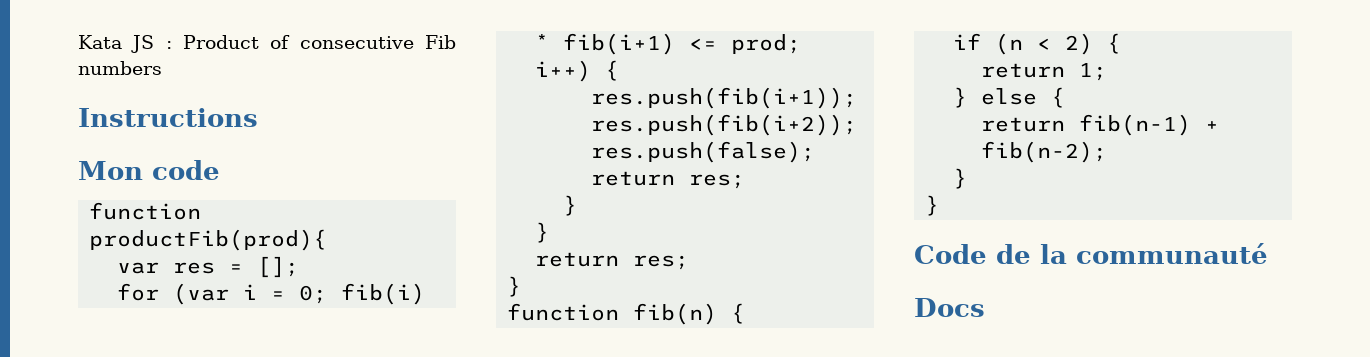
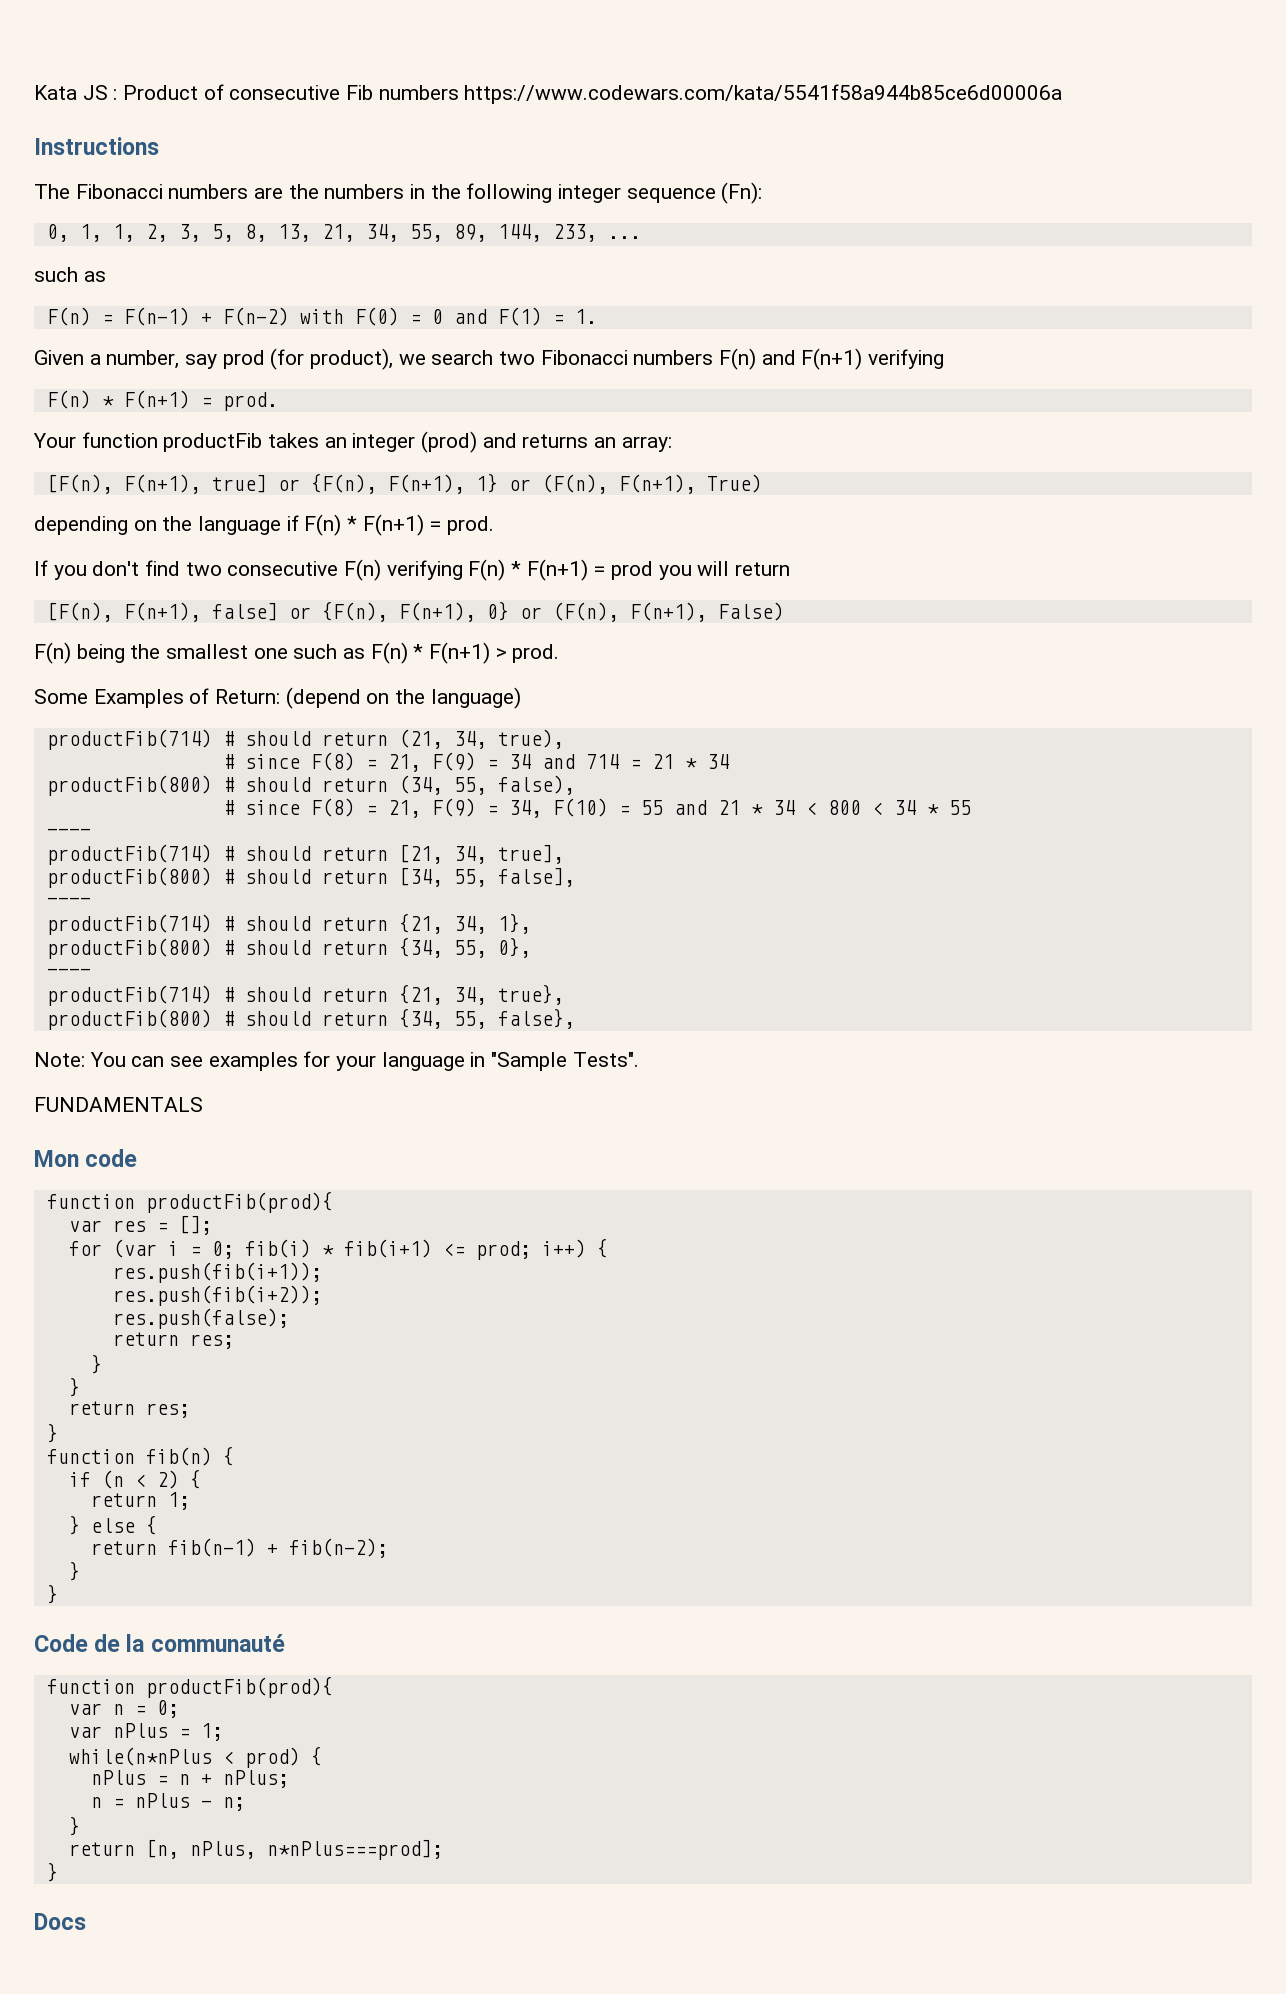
(162, 68) none -> [464,84,1063,104] https://www.codewars.com/kata/5541f58a944b85ce6d00006a
(258, 117) none -> [34,182,763,204] [46,224,641,242] [34,267,106,282] [46,307,597,326] [34,348,945,370] [46,390,278,411] [33,431,672,453] [46,473,762,494] [34,514,495,536] [34,559,791,581] [46,601,784,622] [34,642,560,664] [34,687,521,709] [46,729,564,750] [222,752,729,772] [46,775,575,796] [222,798,971,818] [46,828,91,836] [46,844,564,865] [46,867,575,888] [46,897,91,905] [46,913,531,935] [46,937,531,959] [46,968,91,976] [46,984,564,1006] [46,1008,575,1030] [34,1051,639,1071] [34,1097,203,1112] // The Fibonacci numbers are the numbers in the following integer sequence (Fn): // 0, 1, 1, 2, 3, 5, 8, 13, 21, 34, 55, 89, 144, 233, ... // such as // F(n) = F(n-1) + F(n-2) with F(0) = 0 and F(1) = 1. // Given a number, say prod (for product), we search two Fibonacci numbers F(n) and F(n+1) verifying // F(n) * F(n+1) = prod. // Your function productFib takes an integer (prod) and returns an array: // [F(n), F(n+1), true] or {F(n), F(n+1), 1} or (F(n), F(n+1), True) // depending on the language if F(n) * F(n+1) = prod. // If you don't find two consecutive F(n) verifying F(n) * F(n+1) = prod you will return // [F(n), F(n+1), false] or {F(n), F(n+1), 0} or (F(n), F(n+1), False) // F(n) being the smallest one such as F(n) * F(n+1) > prod. // Some Examples of Return: (depend on the language) // productFib(714) # should return (21, 34, true), // # since F(8) = 21, F(9) = 34 and 714 = 21 * 34 // productFib(800) # should return (34, 55, false), // # since F(8) = 21, F(9) = 34, F(10) = 55 and 21 * 34 < 800 < 34 * 55 // ---- // productFib(714) # should return [21, 34, true], // productFib(800) # should return [34, 55, false], // ---- // productFib(714) # should return {21, 34, 1}, // productFib(800) # should return {34, 55, 0}, // ---- // productFib(714) # should return {21, 34, true}, // productFib(800) # should return {34, 55, false}, // Note: You can see examples for your language in "Sample Tests". // FUNDAMENTALS
(1268, 253) none -> [46,1676,333,1698] [68,1700,179,1718] [68,1723,223,1741] [68,1746,322,1768] [90,1770,289,1788] [90,1793,245,1811] [68,1816,80,1836] [68,1839,443,1860] [46,1862,58,1882] // function productFib(prod){ // var n = 0; // var nPlus = 1; // while(n*nPlus < prod) { // nPlus = n + nPlus; // n = nPlus - n; // } // return [n, nPlus, n*nPlus===prod]; // }

